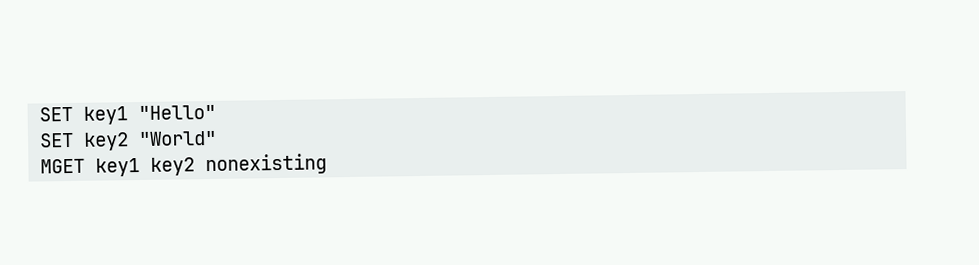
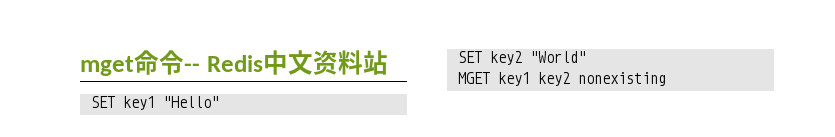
(39, 114) none -> [80,50,388,76] mget命令-- Redis中文资料站 //

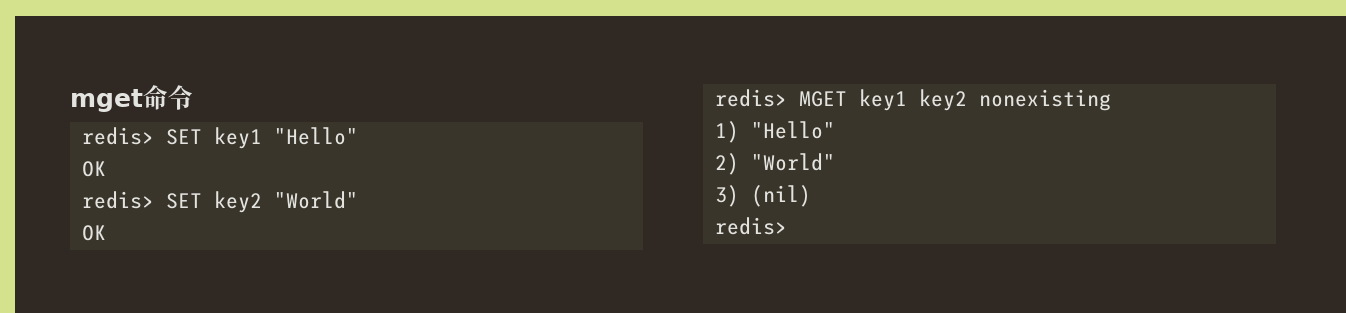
[184,50,388,75] -- Redis中文资料站 // -> [82,127,154,145] // redis>
(219, 102) none -> [82,161,106,177] [82,191,154,209] OK // redis>
(586, 57) none -> [82,225,106,241] [715,89,787,107] OK // redis>
(666, 79) none -> [715,121,835,143] [715,153,835,175] [715,185,811,207] [715,217,787,235] // 1) "Hello" // 2) "World" // 3) (nil) // redis>

